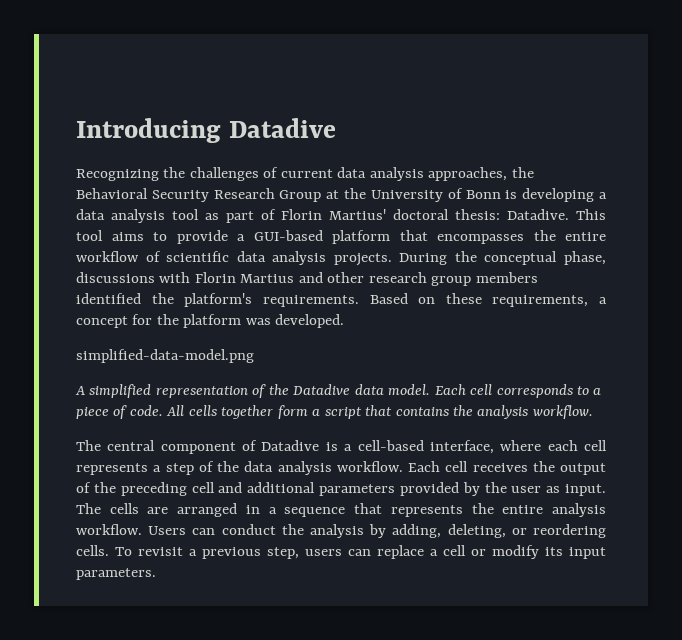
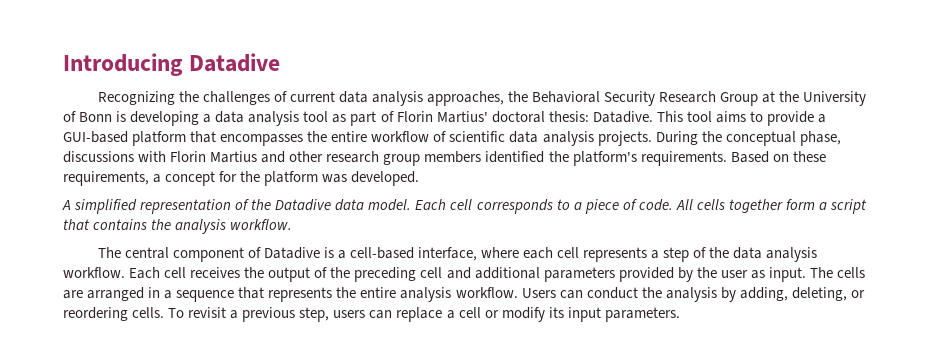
[76,349,254,363] // simplified-data-model.png -> (420, 178) none

